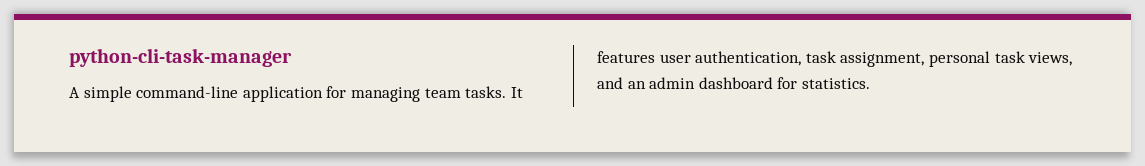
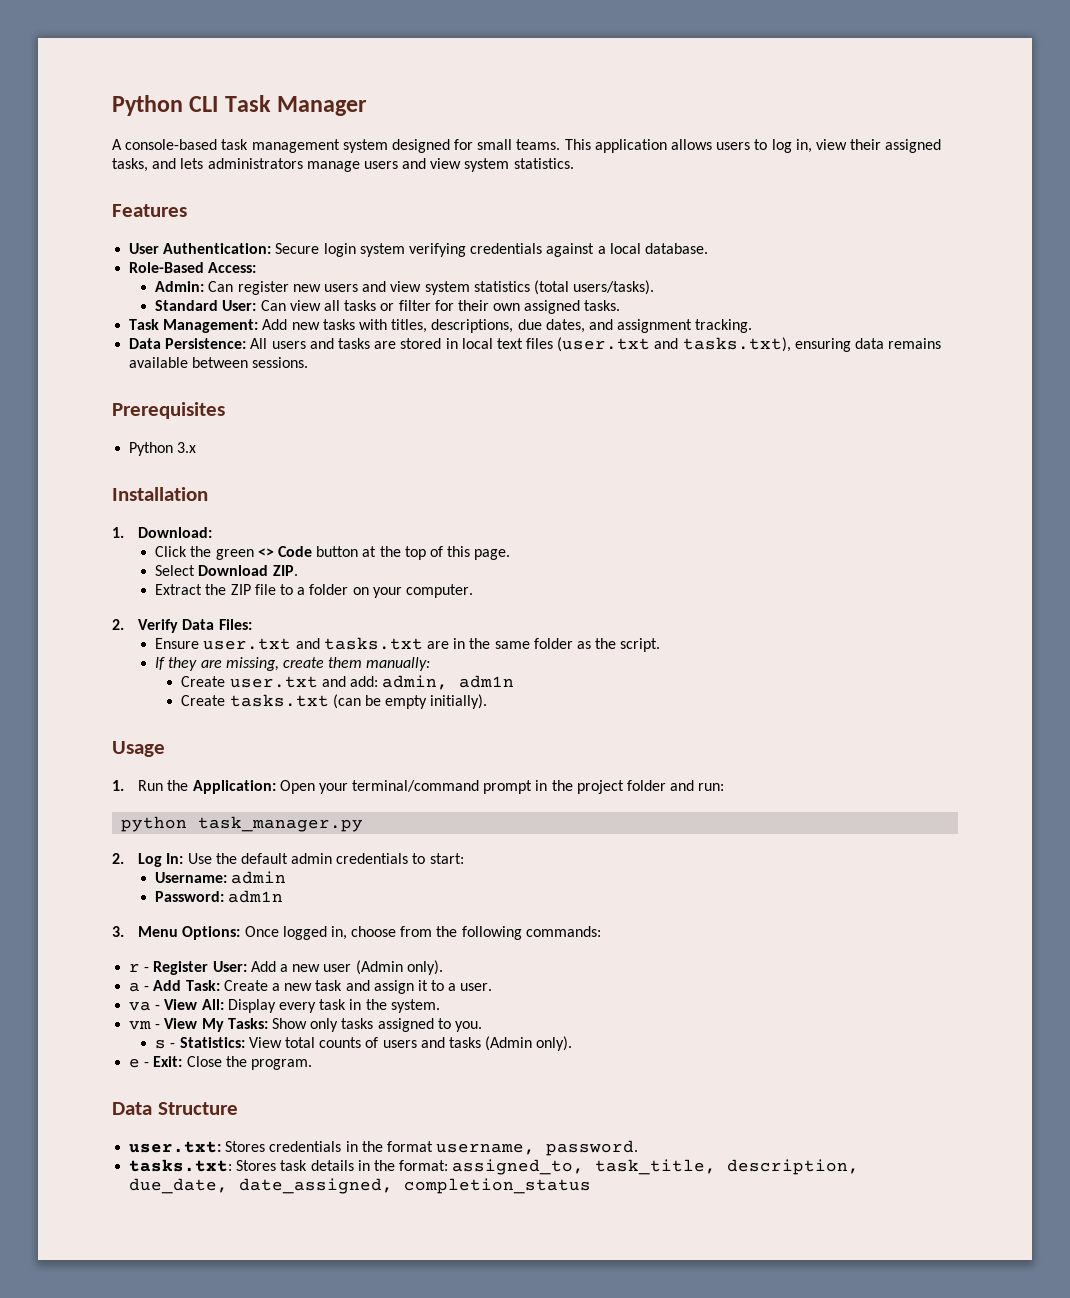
[69,48,292,67] [69,86,523,102] [597,51,1073,67] [597,77,870,89] python-cli-task-manager // A simple command-line application for managing team tasks. It features user authentication, task assignment, personal task views, and an admin dashboard for statistics. -> [112,95,368,116] [112,139,942,153] [112,158,574,172] [112,204,187,217] [129,243,708,257] [129,262,257,273] [155,280,655,295] [155,300,621,314] [129,319,753,333] [129,337,942,352] [129,357,309,368] [112,402,225,419] [129,442,197,456] [112,487,208,501] [112,527,213,538] [155,546,511,560] [155,565,298,576] [155,584,473,598] [112,619,252,633] [155,637,661,652] [155,657,431,671] [181,675,515,690] [181,694,488,709] [112,741,165,757] [112,780,725,794] [121,816,364,832] [112,853,464,867] [155,871,287,884] [155,890,284,903] [112,926,601,940] [129,960,443,975] [129,980,493,994] [129,999,440,1013] [129,1018,482,1032] [155,1036,573,1051] [129,1056,312,1070] [112,1102,238,1115] [129,1140,639,1156] [129,1159,860,1175] [129,1178,592,1194] Python CLI Task Manager // A console-based task management system designed for small teams. This application allows users to log in, view their assigned tasks, and lets administrators manage users and view system statistics. // Features // User Authentication: Secure login system verifying credentials against a local database. // Role-Based Access: // Admin: Can register new users and view system statistics (total users/tasks). // Standard User: Can view all tasks or filter for their own assigned tasks. // Task Management: Add new tasks with titles, descriptions, due dates, and assignment tracking. // Data Persistence: All users and tasks are stored in local text files (user.txt and tasks.txt), ensuring data remains available between sessions. // Prerequisites // Python 3.x // Installation // 1. Download: // Click the green <> Code button at the top of this page. // Select Download ZIP. // Extract the ZIP file to a folder on your computer. // 2. Verify Data Files: // Ensure user.txt and tasks.txt are in the same folder as the script. // If they are missing, create them manually: // Create user.txt and add: admin, adm1n // Create tasks.txt (can be empty initially). // Usage // 1. Run the Application: Open your terminal/command prompt in the project folder and run: // python task_manager.py // 2. Log In: Use the default admin credentials to start: // Username: admin // Password: adm1n // 3. Menu Options: Once logged in, choose from the following commands: // r - Register User: Add a new user (Admin only). // a - Add Task: Create a new task and assign it to a user. // va - View All: Display every task in the system. // vm - View My Tasks: Show only tasks assigned to you. // s - Statistics: View total counts of users and tasks (Admin only). // e - Exit: Close the program. // Data Structure // user.txt: Stores credentials in the format username, password. // tasks.txt: Stores task details in the format: assigned_to, task_title, description, due_date, date_assigned, completion_status

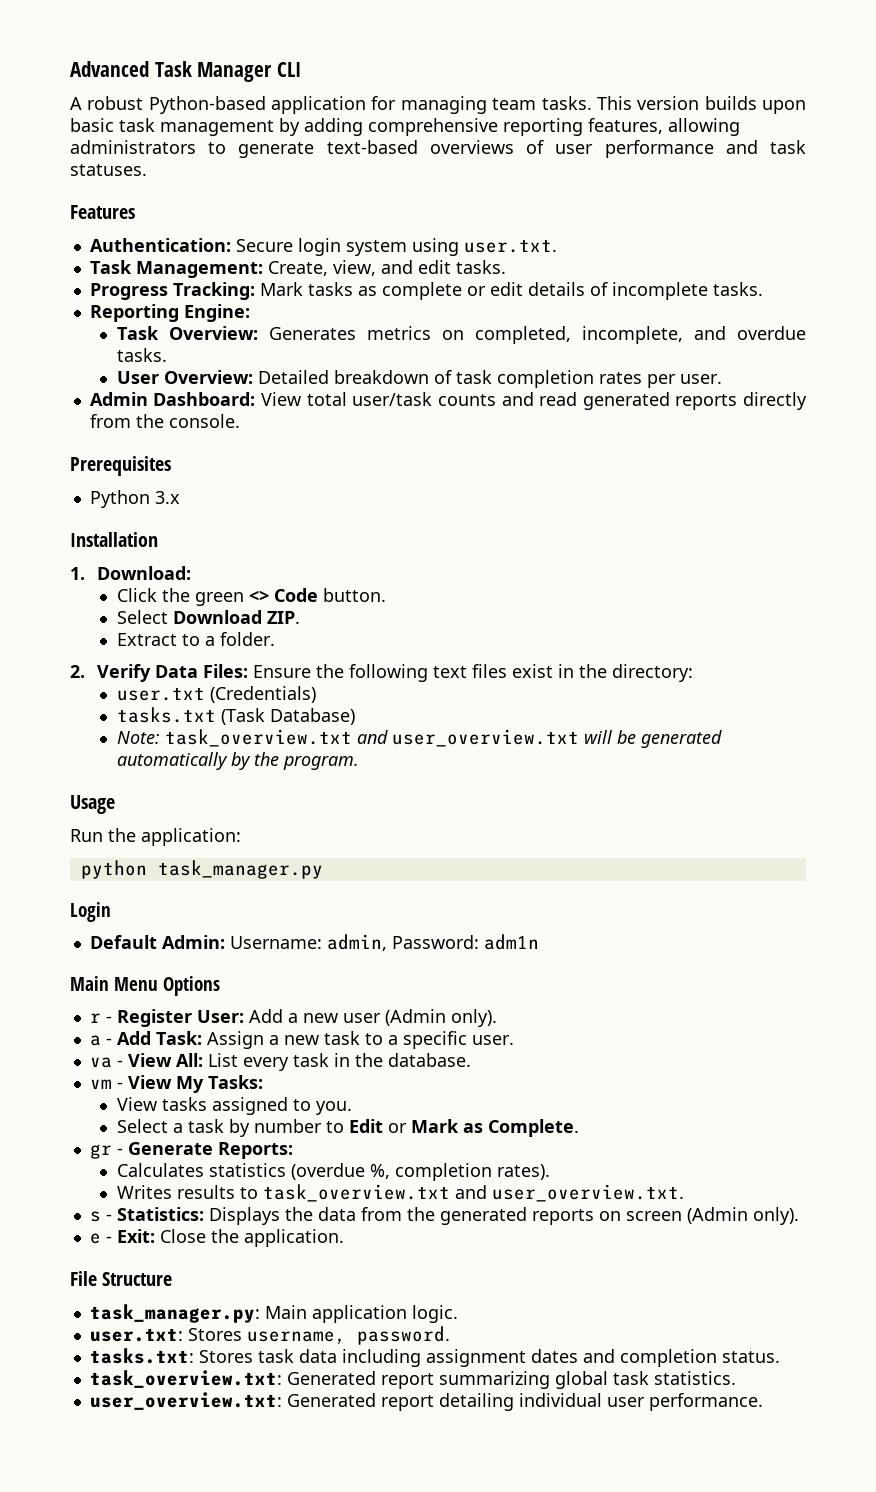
[112,95,219,116] Python CLI -> [70,61,149,77] Advanced
(368, 106) none -> [276,62,301,77] CLI
[125,139,942,153] [112,158,574,172] console-based task management system designed for small teams. This application allows users to log in, view their assigned tasks, and lets administrators manage users and view system statistics. -> [87,96,807,114] [70,118,740,136] [70,140,806,158] [70,164,147,176] robust Python-based application for managing team tasks. This version builds upon basic task management by adding comprehensive reporting features, allowing administrators to generate text-based overviews of user performance and task statuses.
[129,243,160,254] User -> (135, 212) none
[408,243,708,257] [129,262,257,273] [155,280,655,295] [155,300,621,314] [129,319,753,333] [129,337,942,352] [129,357,309,368] verifying credentials against a local database. // Role-Based Access: // Admin: Can register new users and view system statistics (total users/tasks). // Standard User: Can view all tasks or filter for their own assigned tasks. // Task Management: Add new tasks with titles, descriptions, due dates, and assignment tracking. // Data Persistence: All users and tasks are stored in local text files (user.txt and tasks.txt), ensuring data remains available between sessions. -> [411,238,557,256] [89,260,506,278] [89,282,763,300] [89,304,250,322] [116,326,807,344] [116,348,167,362] [116,370,722,388] [89,392,807,410] [89,414,240,428] using user.txt. // Task Management: Create, view, and edit tasks. // Progress Tracking: Mark tasks as complete or edit details of incomplete tasks. // Reporting Engine: // Task Overview: Generates metrics on completed, incomplete, and overdue tasks. // User Overview: Detailed breakdown of task completion rates per user. // Admin Dashboard: View total user/task counts and read generated reports directly from the console.
[316,546,511,560] [155,565,298,576] [155,584,473,598] [112,619,252,633] [155,637,661,652] [155,657,431,671] [181,675,515,690] [181,694,488,709] button at the top of this page. // Select Download ZIP. // Extract the ZIP file to a folder on your computer. // 2. Verify Data Files: // Ensure user.txt and tasks.txt are in the same folder as the script. // If they are missing, create them manually: // Create user.txt and add: admin, adm1n // Create tasks.txt (can be empty initially). -> [322,588,386,602] [116,610,300,624] [116,632,275,646] [70,664,693,682] [116,686,316,703] [116,707,355,725] [116,729,722,748] [116,752,359,770] button. // Select Download ZIP. // Extract to a folder. // 2. Verify Data Files: Ensure the following text files exist in the directory: // user.txt (Credentials) // tasks.txt (Task Database) // Note: task_overview.txt and user_overview.txt will be generated automatically by the program.
[112,780,124,791] 1. -> (115, 804) none
[192,780,725,794] [121,816,364,832] [112,853,464,867] [155,871,287,884] [155,890,284,903] [112,926,601,940] Application: Open your terminal/command prompt in the project folder and run: // python task_manager.py // 2. Log In: Use the default admin credentials to start: // Username: admin // Password: adm1n // 3. Menu Options: Once logged in, choose from the following commands: -> [141,828,241,846] [80,860,323,879] [70,902,111,922] [89,934,539,951] [70,976,221,996] application: // python task_manager.py // Login // Default Admin: Username: admin, Password: adm1n // Main Menu Options
[223,980,268,991] Create -> [206,1031,264,1049] Assign
[345,980,457,994] and assign it to a -> [364,1031,467,1049] to a specific
[227,999,276,1013] Display -> [207,1053,238,1067] List
[390,999,440,1013] system. -> [387,1053,471,1067] database.
[271,1018,339,1032] Show only -> [116,1097,157,1111] // View
[155,1037,481,1049] s - Statistics: View total counts of users and tasks -> [116,1119,579,1137] [89,1142,293,1159] [116,1163,550,1181] [116,1184,684,1202] [89,1207,682,1225] Select a task by number to Edit or Mark as Complete. // gr - Generate Reports: // Calculates statistics (overdue %, completion rates). // Writes results to task_overview.txt and user_overview.txt. // s - Statistics: Displays the data from the generated reports on screen
[250,1059,312,1070] [112,1102,152,1115] program. // Data -> [243,1229,344,1247] [70,1271,97,1286] application. // File
[129,1141,433,1153] user.txt: Stores credentials in the format -> [89,1304,458,1323] [89,1328,242,1342] task_manager.py: Main application logic. // user.txt: Stores
[310,1159,860,1175] [129,1178,592,1194] details in the format: assigned_to, task_title, description, due_date, date_assigned, completion_status -> [298,1349,780,1367] [89,1370,736,1389] [89,1392,763,1411] data including assignment dates and completion status. // task_overview.txt: Generated report summarizing global task statistics. // user_overview.txt: Generated report detailing individual user performance.

